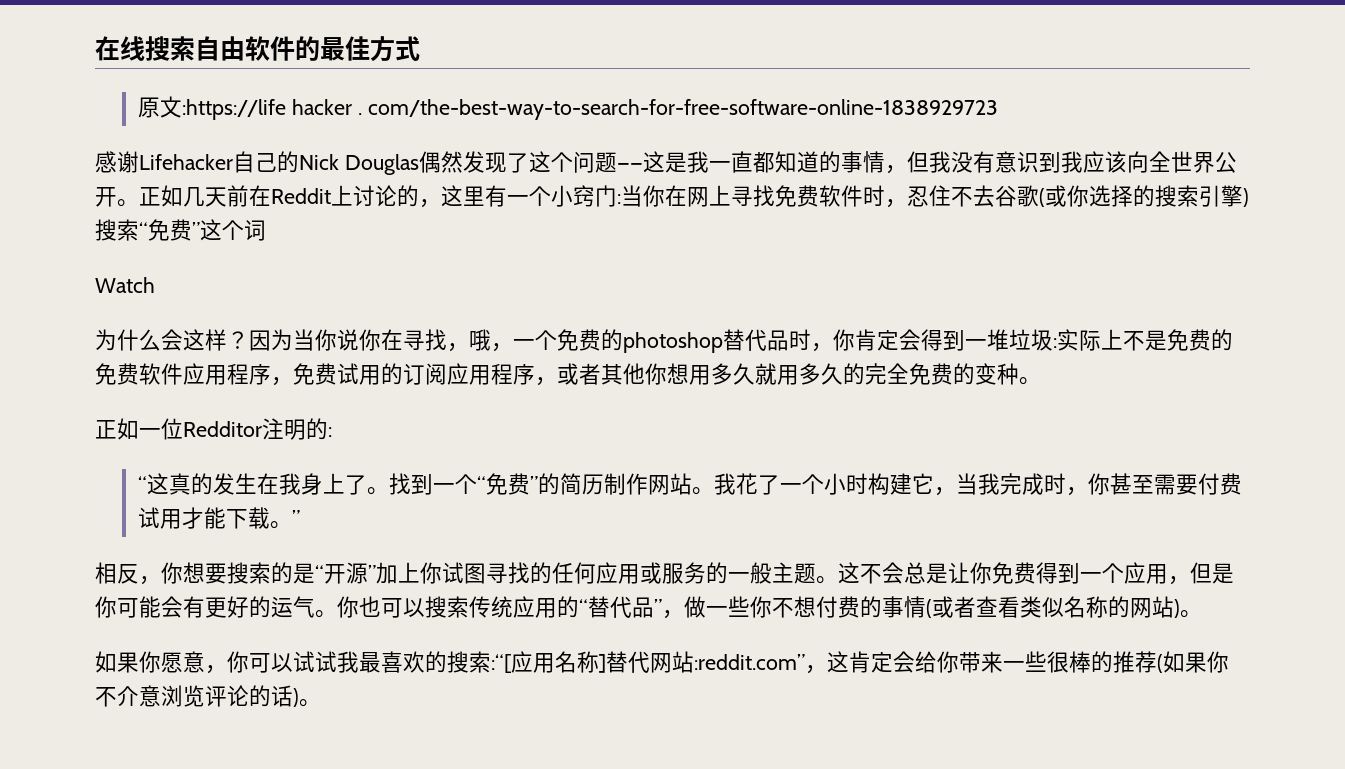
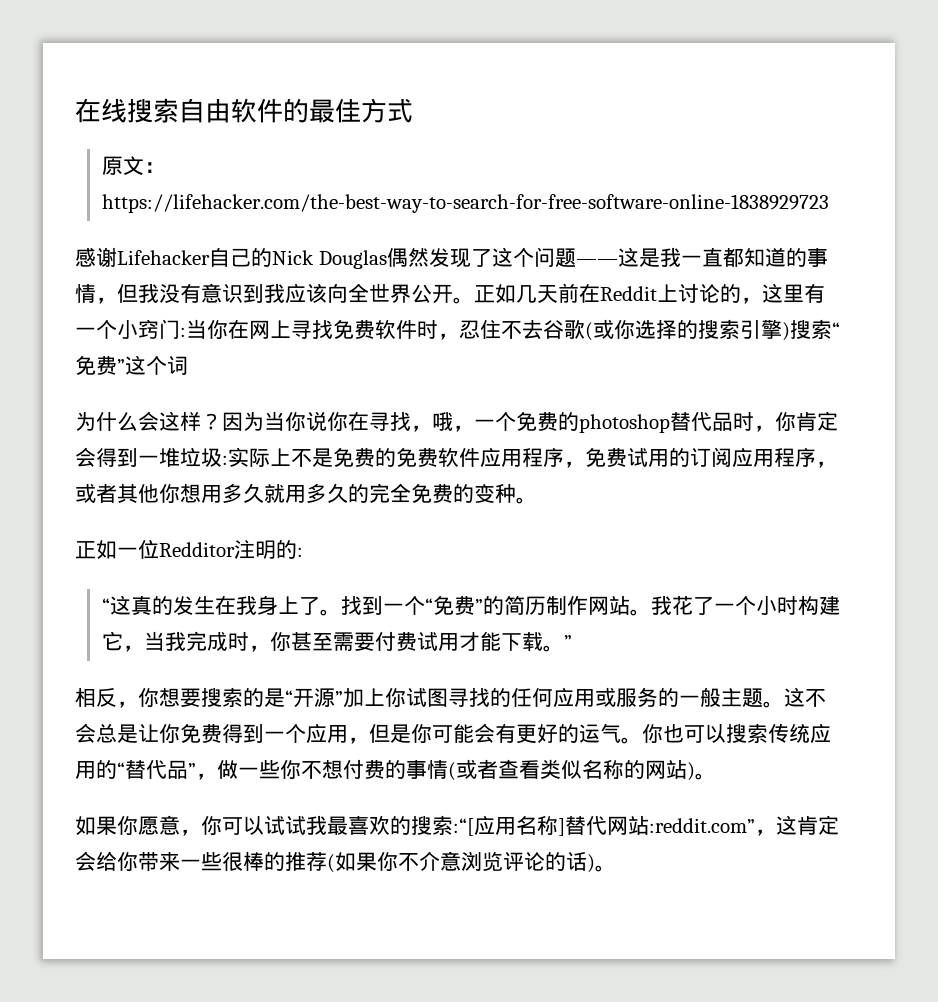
[181,99,998,120] :https://life hacker . com/the-best-way-to-search-for-free-software-online-1838929723 -> [143,162,165,173] [101,194,829,213] ：https://lifehacker.com/the-best-way-to-search-for-free-software-online-1838929723
[95,277,155,293] // Watch -> (188, 365) none

